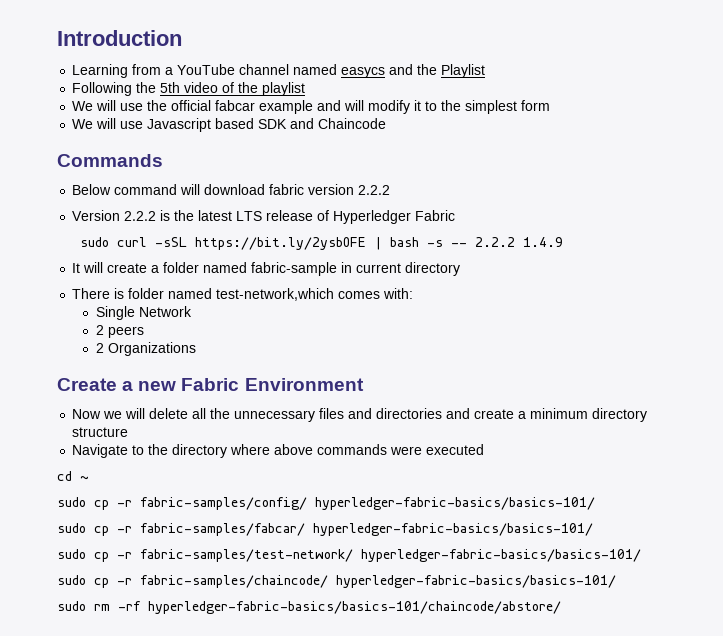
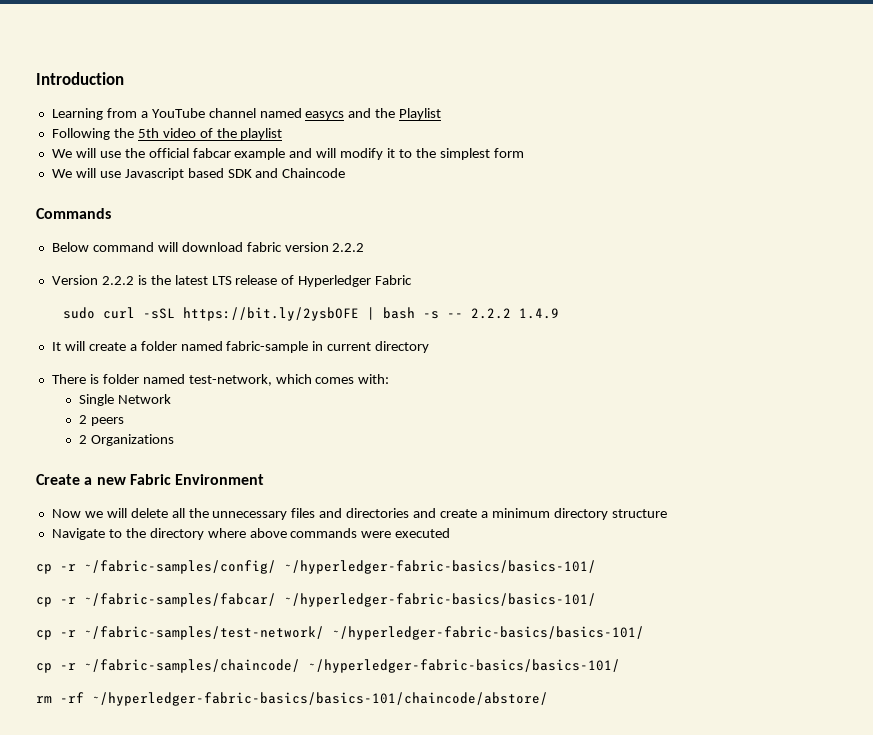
[216,288,335,301] test-network,which -> [188,374,312,386] test-network, which
[57,471,88,481] [57,497,595,510] [57,523,593,536] [57,549,641,562] [57,575,616,588] [57,601,86,611] cd ~ // sudo cp -r fabric-samples/config/ hyperledger-fabric-basics/basics-101/ // sudo cp -r fabric-samples/fabcar/ hyperledger-fabric-basics/basics-101/ // sudo cp -r fabric-samples/test-network/ hyperledger-fabric-basics/basics-101/ // sudo cp -r fabric-samples/chaincode/ hyperledger-fabric-basics/basics-101/ // sudo -> [36,560,596,574] [36,593,596,607] [36,626,644,640] [36,659,620,673] cp -r ~/fabric-samples/config/ ~/hyperledger-fabric-basics/basics-101/ // cp -r ~/fabric-samples/fabcar/ ~/hyperledger-fabric-basics/basics-101/ // cp -r ~/fabric-samples/test-network/ ~/hyperledger-fabric-basics/basics-101/ // cp -r ~/fabric-samples/chaincode/ ~/hyperledger-fabric-basics/basics-101/ //
[148,601,561,614] hyperledger-fabric-basics/basics-101/chaincode/abstore/ -> [92,692,548,706] ~/hyperledger-fabric-basics/basics-101/chaincode/abstore/

